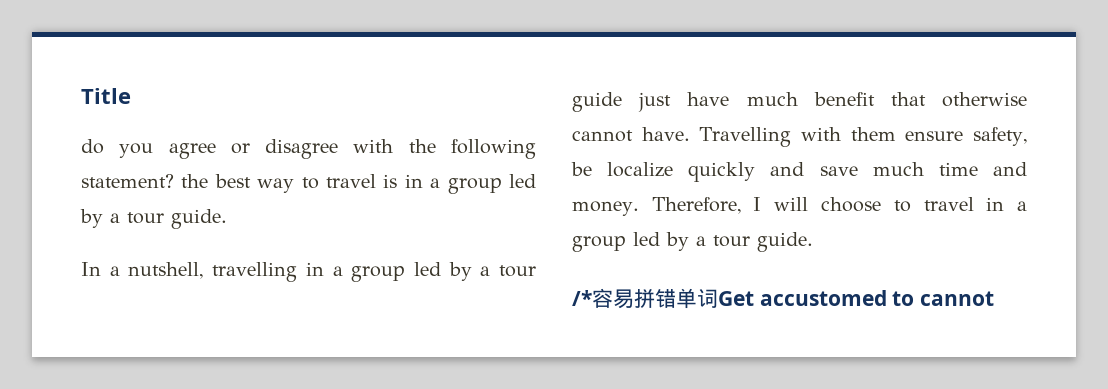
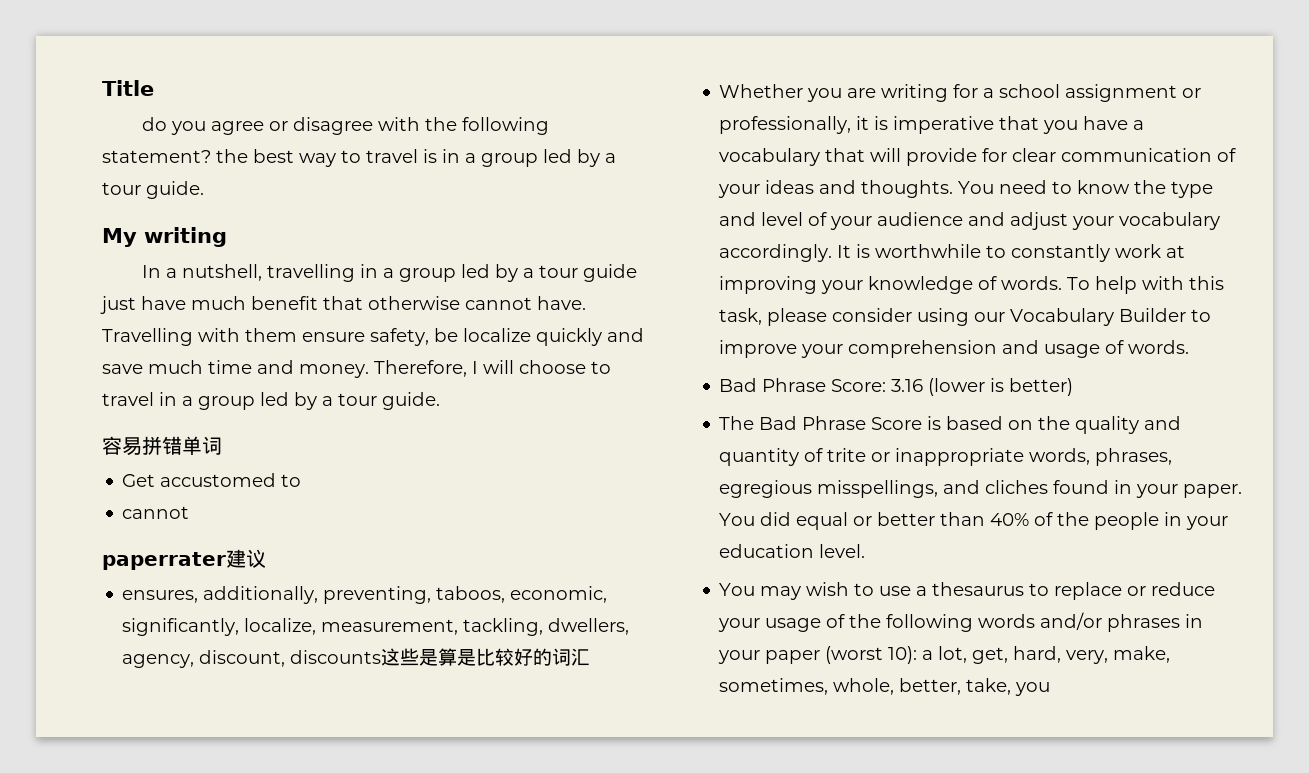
(227, 219) none -> [102,227,227,247] // My writing
[572,290,592,306] /* -> (440, 401) none
(718, 298) none -> (222, 445) //
[920,291,995,306] cannot -> [122,506,190,519] [102,549,266,570] [122,586,608,604] [122,618,630,636] [122,648,591,668] [719,84,1202,102] [719,116,1145,134] [719,148,1237,166] [718,180,1214,198] [719,212,1221,230] [719,244,1186,262] [719,276,1225,294] [719,308,1212,326] [719,340,1190,358] [719,378,1074,396] [719,416,1182,434] [719,448,1173,466] [719,480,1243,498] [719,512,1229,530] [719,544,866,558] [719,582,1216,600] [718,612,1204,632] [718,646,1171,664] [719,678,1051,696] // cannot // paperrater建议 // ensures, additionally, preventing, taboos, economic, significantly, localize, measurement, tackling, dwellers, agency, discount, discounts这些是算是比较好的词汇 // Whether you are writing for a school assignment or professionally, it is imperative that you have a vocabulary that will provide for clear communication of your ideas and thoughts. You need to know the type and level of your audience and adjust your vocabulary accordingly. It is worthwhile to constantly work at improving your knowledge of words. To help with this task, please consider using our Vocabulary Builder to improve your comprehension and usage of words. // Bad Phrase Score: 3.16 (lower is better) // The Bad Phrase Score is based on the quality and quantity of trite or inappropriate words, phrases, egregious misspellings, and cliches found in your paper. You did equal or better than 40% of the people in your education level. // You may wish to use a thesaurus to replace or reduce your usage of the following words and/or phrases in your paper (worst 10): a lot, get, hard, very, make, sometimes, whole, better, take, you

